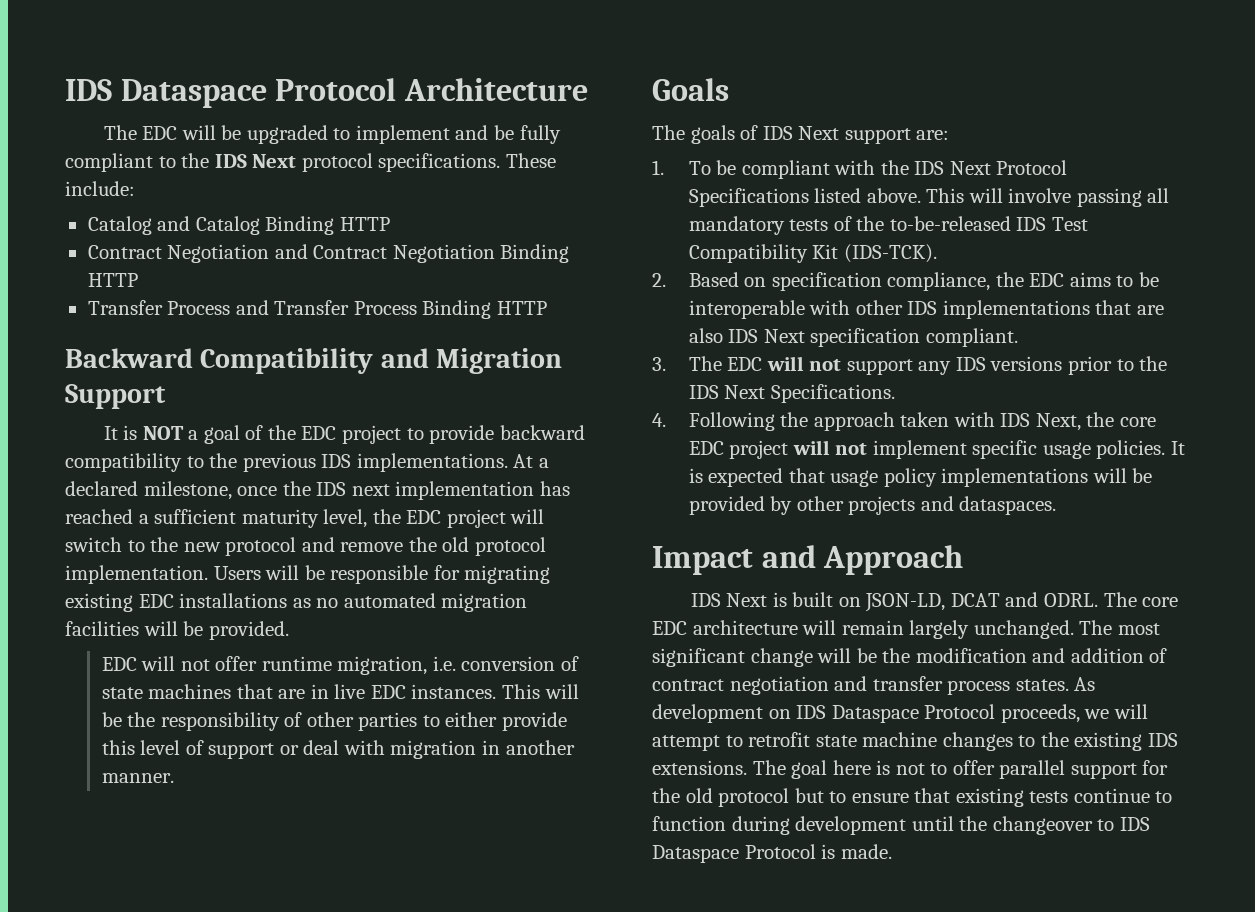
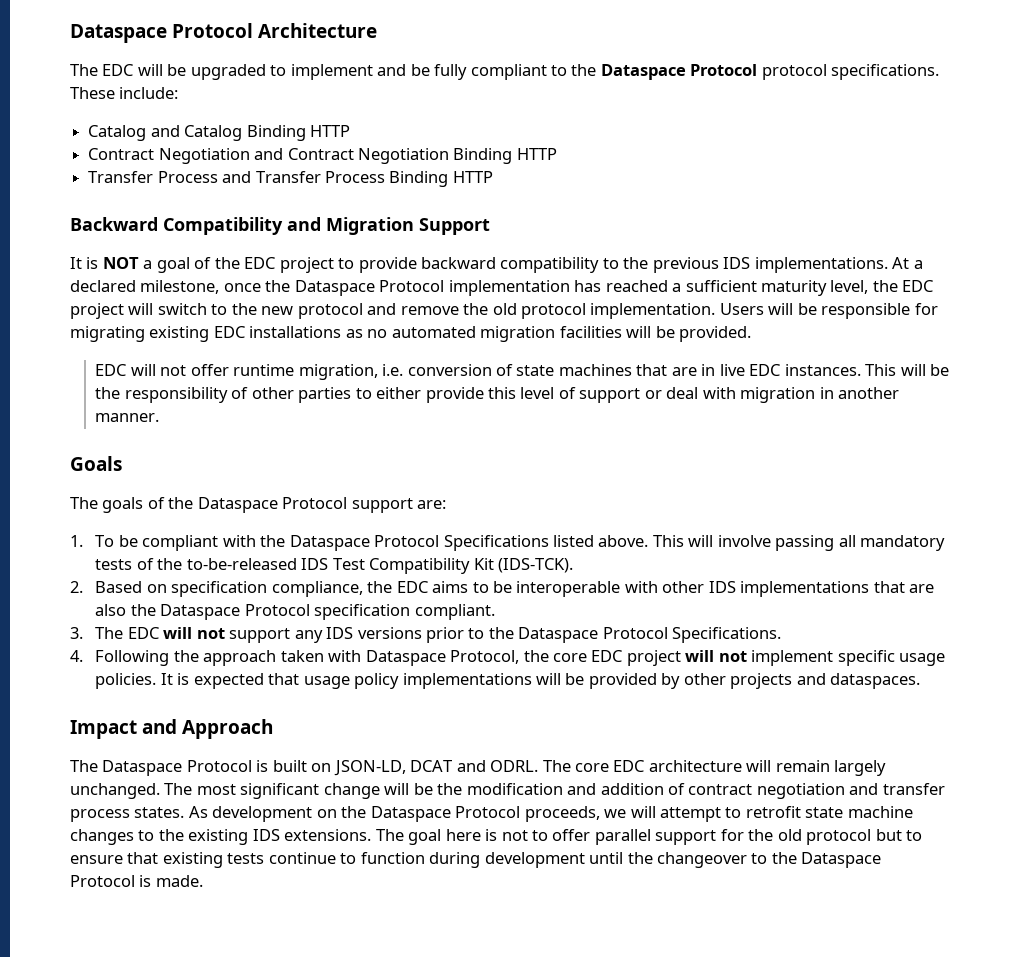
[65,79,112,101] IDS -> (70, 33) none
[214,154,297,168] IDS Next -> [600,64,758,80] Dataspace Protocol
[316,482,390,496] IDS next -> [294,280,445,296] Dataspace Protocol
[762,126,840,140] IDS Next -> [168,497,348,513] the Dataspace Protocol
[914,161,991,175] IDS Next -> [289,535,370,551] Dataspace
[728,329,805,343] IDS Next -> [130,604,310,620] the Dataspace Protocol
[688,385,766,399] IDS Next -> [518,627,668,643] Dataspace Protocol
[1000,413,1081,431] IDS Next, -> [365,650,520,666] Dataspace Protocol,
[690,593,768,607] IDS Next -> [70,760,252,776] The Dataspace Protocol
[796,705,827,719] IDS -> [341,806,367,818] the
[1119,817,1150,831] IDS -> [771,852,797,864] the

